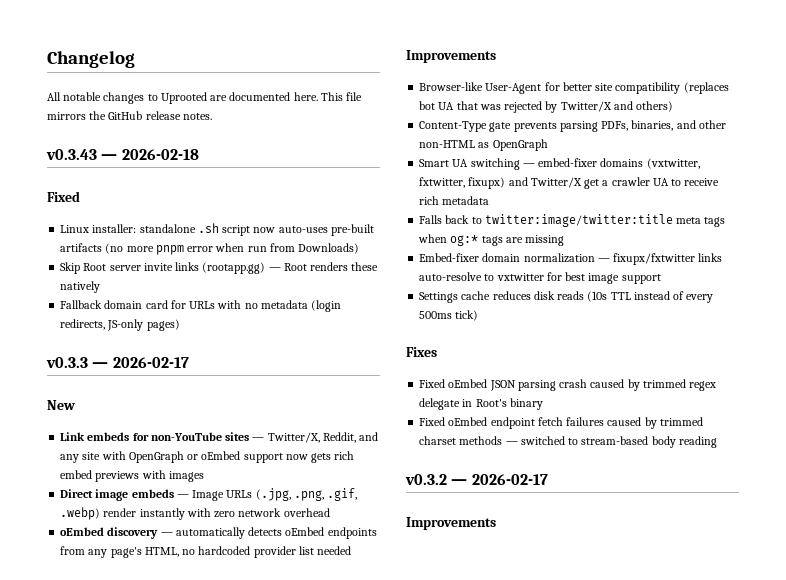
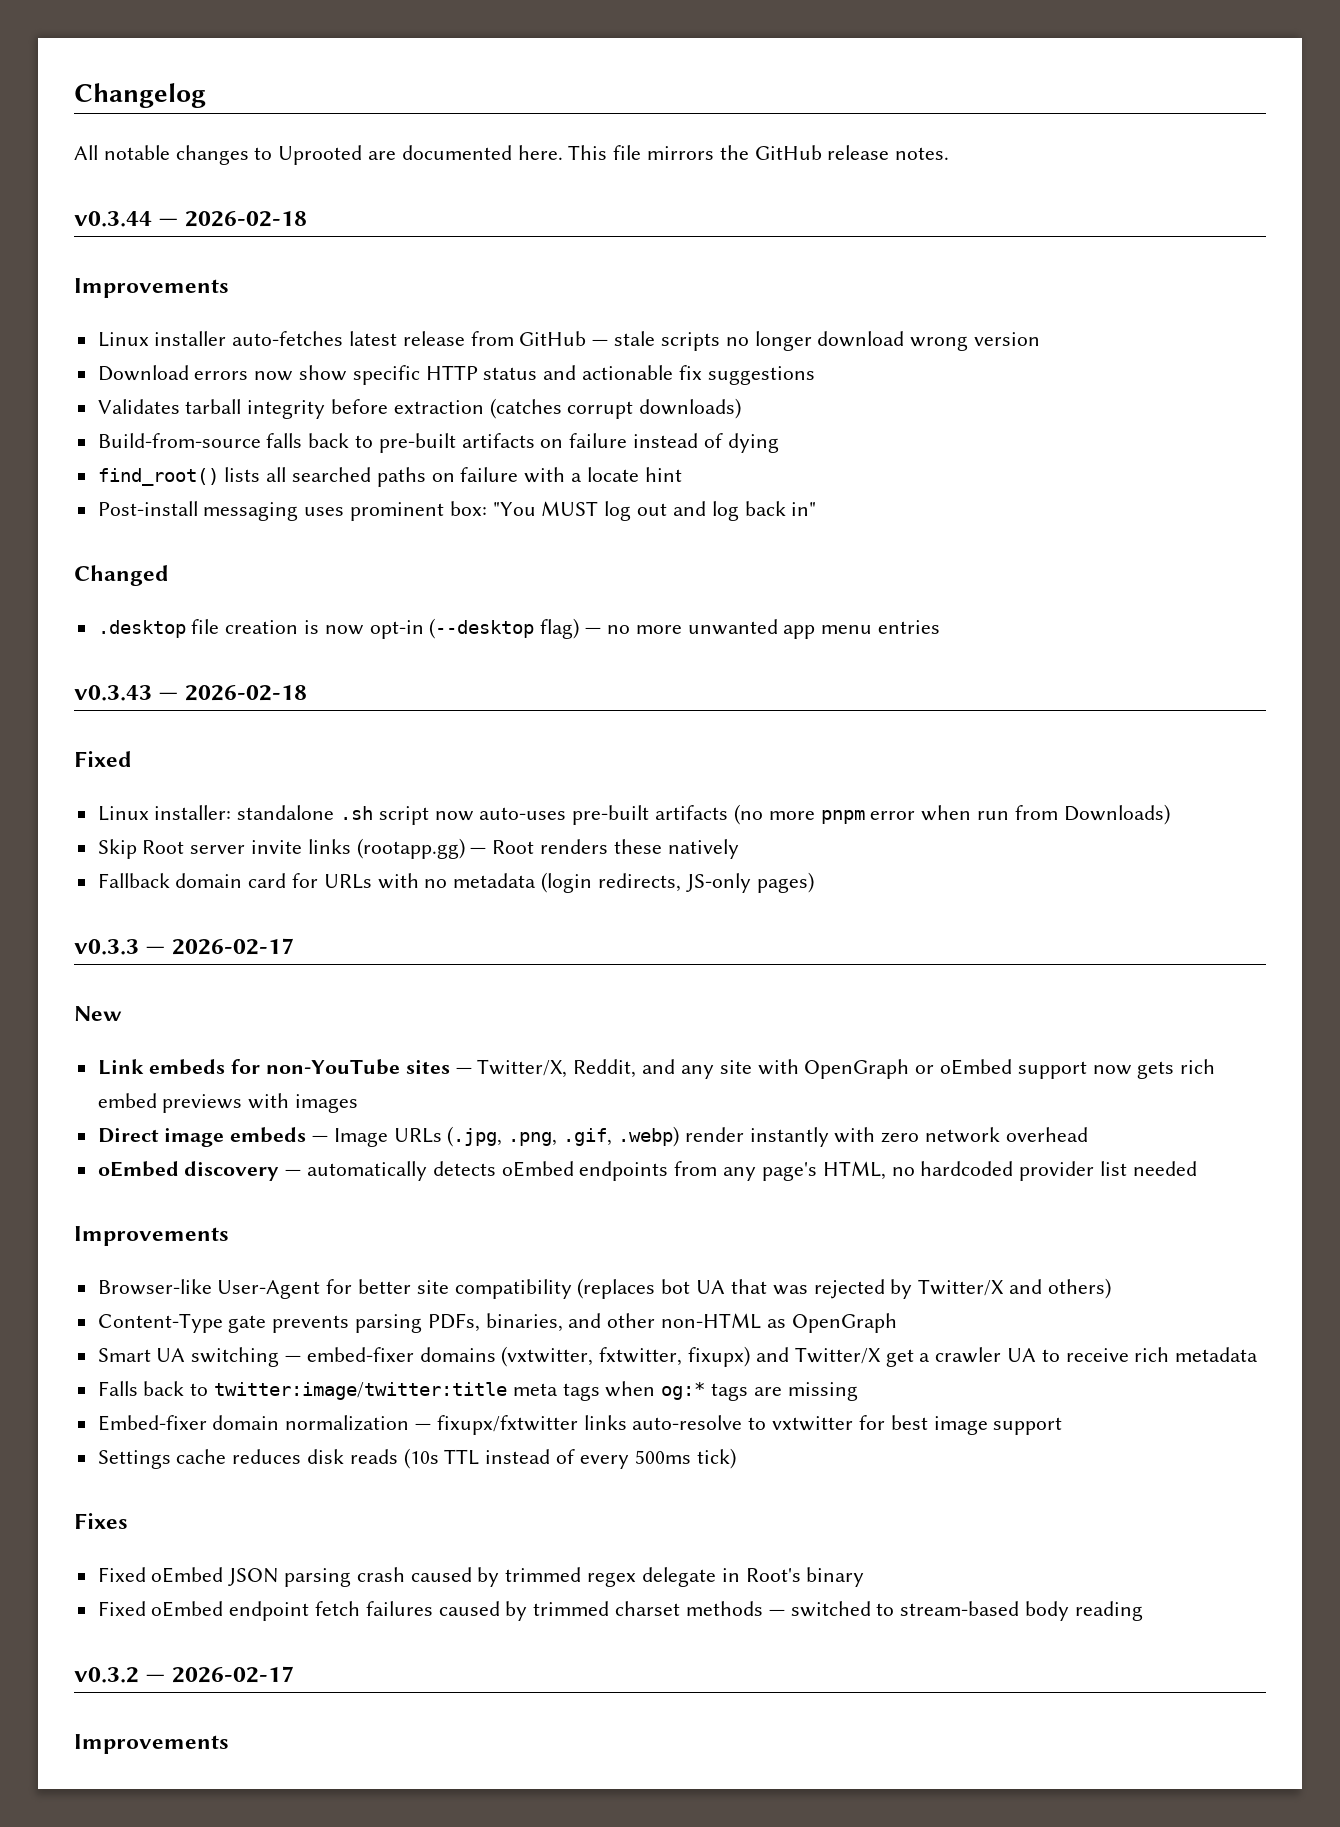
(212, 116) none -> [74,211,307,227] [74,278,229,298] [97,331,1040,351] [97,365,815,385] [97,398,742,419] [97,433,779,453] [97,467,682,487] [97,501,817,521] [74,565,169,586] [97,618,940,639] // v0.3.44 — 2026-02-18 // Improvements // Linux installer auto-fetches latest release from GitHub — stale scripts no longer download wrong version // Download errors now show specific HTTP status and actionable fix suggestions // Validates tarball integrity before extraction (catches corrupt downloads) // Build-from-source falls back to pre-built artifacts on failure instead of dying // find_root() lists all searched paths on failure with a locate hint // Post-install messaging uses prominent box: "You MUST log out and log back in" // Changed // .desktop file creation is now opt-in (--desktop flag) — no more unwanted app menu entries

